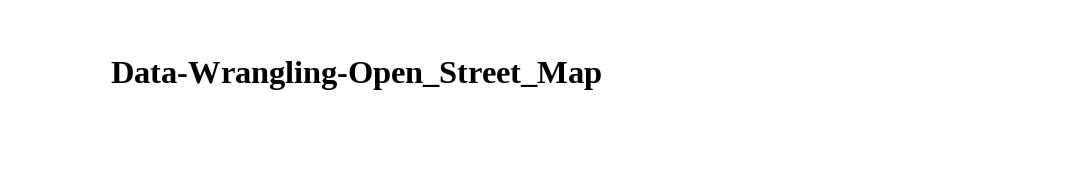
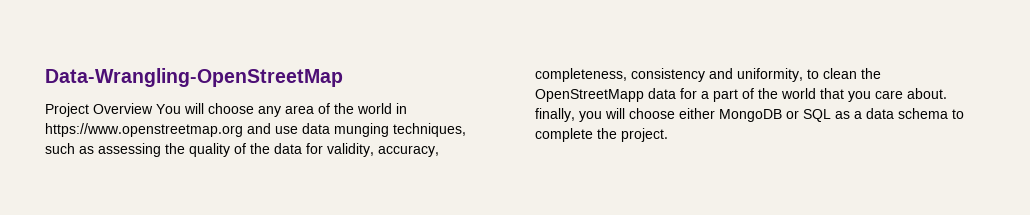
[111,61,602,90] Data-Wrangling-Open_Street_Map -> [45,68,343,87] [45,103,407,117] [45,123,466,137] [45,143,439,157] [535,68,881,82] [535,88,947,102] [535,108,964,122] [535,128,668,142] Data-Wrangling-OpenStreetMap // Project Overview You will choose any area of the world in https://www.openstreetmap.org and use data munging techniques, such as assessing the quality of the data for validity, accuracy, completeness, consistency and uniformity, to clean the OpenStreetMapp data for a part of the world that you care about. finally, you will choose either MongoDB or SQL as a data schema to complete the project.

